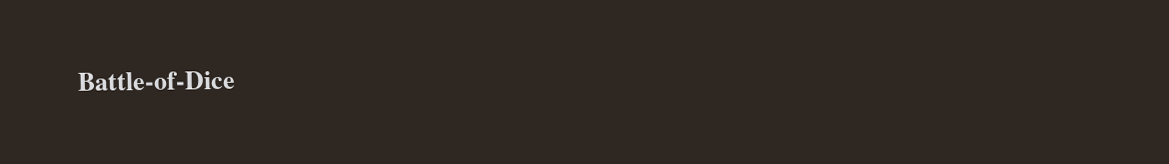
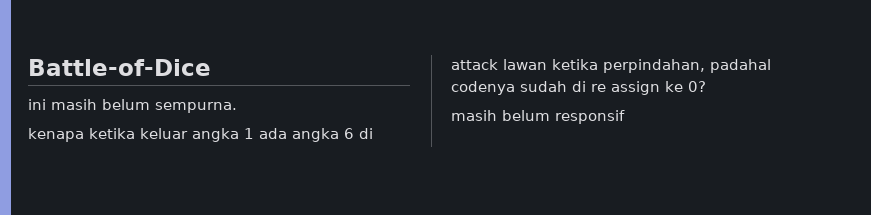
(236, 80) none -> [28,99,237,113] [28,128,373,142] [451,59,771,73] [451,81,706,95] [451,110,625,124] // ini masih belum sempurna. // kenapa ketika keluar angka 1 ada angka 6 di attack lawan ketika perpindahan, padahal codenya sudah di re assign ke 0? // masih belum responsif

